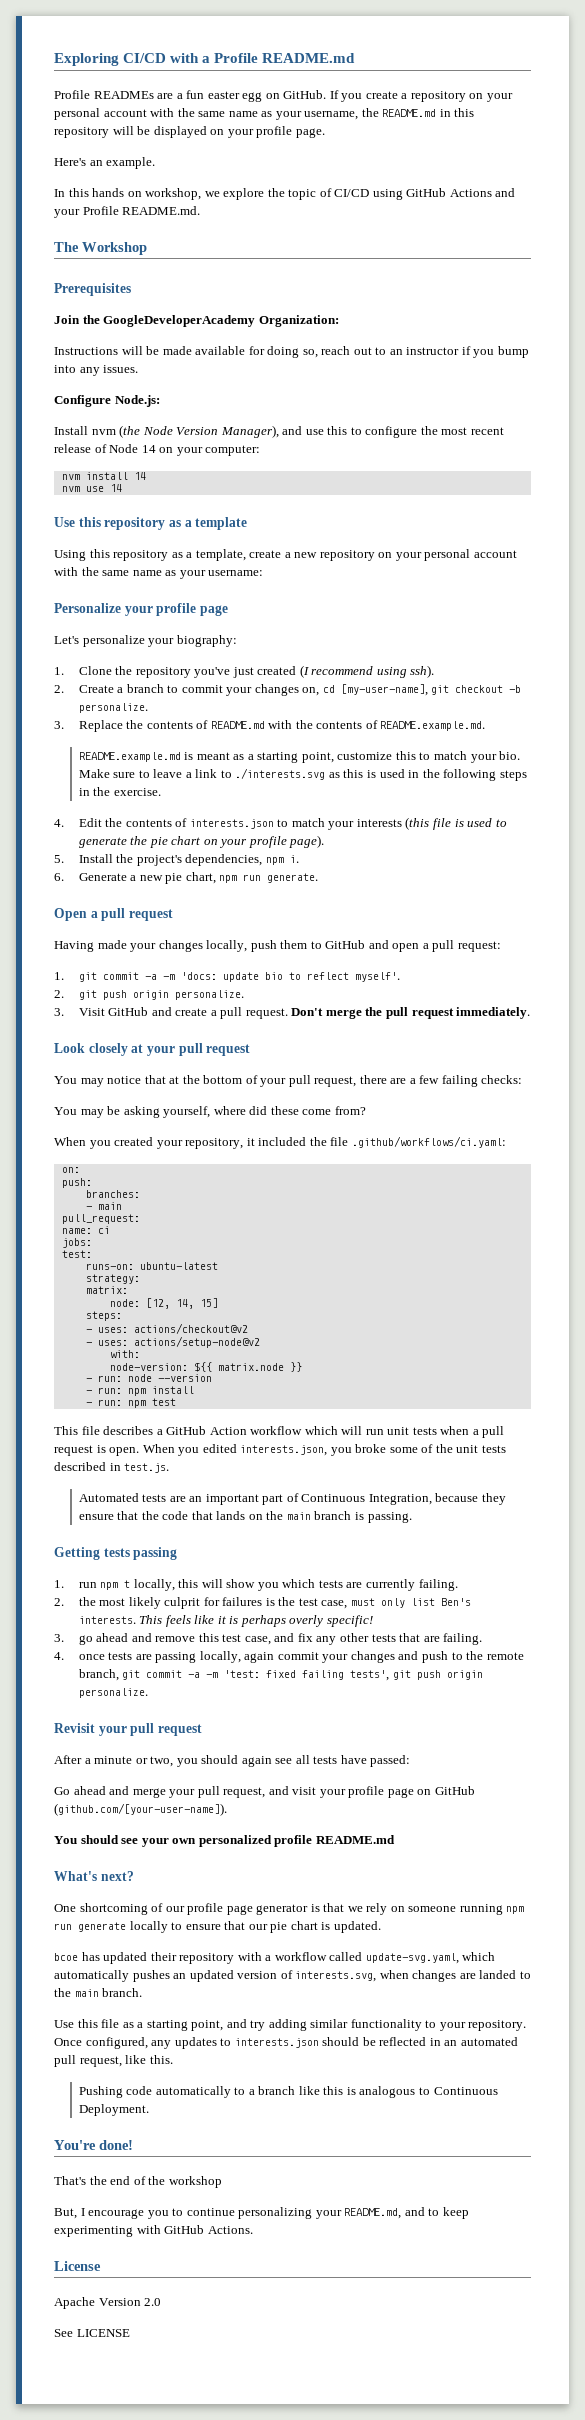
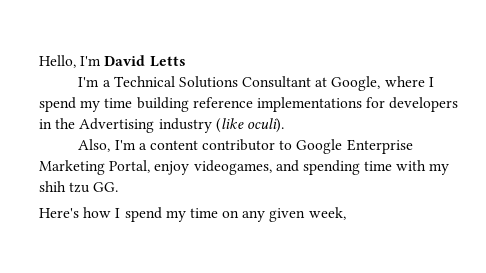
[54,53,356,66] [54,90,513,102] [54,108,475,120] [54,126,325,138] [54,157,156,169] [54,188,516,200] [54,206,201,218] [54,242,147,255] [54,283,131,296] [54,315,339,327] [54,346,529,358] [54,365,139,376] [54,395,160,407] [54,425,504,438] [54,444,261,456] [61,472,146,480] [61,484,122,492] [54,517,248,530] [54,549,517,561] [54,567,264,579] [54,603,228,616] [54,635,237,647] [54,665,435,678] [54,684,522,696] [78,703,148,713] [54,720,486,732] [78,751,521,763] [78,768,527,781] [78,787,161,796] [54,817,507,830] [78,835,325,848] [54,854,299,866] [54,872,319,884] [54,908,173,921] [54,940,501,952] [54,972,400,982] [54,990,244,1000] [54,1007,531,1019] [54,1043,251,1056] [54,1075,523,1087] [54,1106,366,1118] [54,1136,506,1149] [61,1167,80,1173] [61,1178,92,1188] [85,1190,140,1198] [85,1202,122,1210] [61,1214,140,1224] [61,1226,110,1234] [61,1238,92,1248] [61,1250,92,1258] [85,1262,218,1270] [85,1274,140,1284] [85,1286,128,1294] [109,1298,218,1309] [85,1311,122,1321] [85,1323,248,1334] [85,1336,260,1348] [109,1350,140,1358] [109,1362,302,1372] [85,1374,212,1382] [85,1386,194,1396] [85,1398,176,1408] [54,1426,505,1438] [54,1444,506,1456] [54,1462,170,1473] [78,1493,506,1505] [78,1511,412,1523] [54,1547,178,1560] [54,1579,458,1591] [54,1597,471,1609] [78,1615,373,1627] [54,1633,483,1645] [54,1651,524,1663] [78,1669,483,1681] [78,1688,148,1698] [54,1723,202,1736] [54,1755,411,1767] [54,1786,475,1798] [54,1803,227,1816] [54,1835,395,1847] [54,1871,134,1881] [54,1903,525,1915] [54,1921,381,1933] [54,1952,496,1964] [54,1970,531,1982] [54,1988,143,1997] [54,2019,527,2031] [54,2037,518,2049] [54,2055,173,2067] [78,2086,498,2098] [78,2104,149,2116] [54,2140,133,2150] [54,2176,222,2188] [54,2207,469,2219] [54,2225,253,2237] [54,2261,101,2271] [54,2297,162,2309] [54,2329,130,2337] Exploring CI/CD with a Profile README.md // Profile READMEs are a fun easter egg on GitHub. If you create a repository on your personal account with the same name as your username, the README.md in this repository will be displayed on your profile page. // Here's an example. // In this hands on workshop, we explore the topic of CI/CD using GitHub Actions and your Profile README.md. // The Workshop // Prerequisites // Join the GoogleDeveloperAcademy Organization: // Instructions will be made available for doing so, reach out to an instructor if you bump into any issues. // Configure Node.js: // Install nvm (the Node Version Manager), and use this to configure the most recent release of Node 14 on your computer: // nvm install 14 // nvm use 14 // Use this repository as a template // Using this repository as a template, create a new repository on your personal account with the same name as your username: // Personalize your profile page // Let's personalize your biography: // 1. Clone the repository you've just created (I recommend using ssh). // 2. Create a branch to commit your changes on, cd [my-user-name], git checkout -b personalize. // 3. Replace the contents of README.md with the contents of README.example.md. // README.example.md is meant as a starting point, customize this to match your bio. Make sure to leave a link to ./interests.svg as this is used in the following steps in the exercise. // 4. Edit the contents of interests.json to match your interests (this file is used to generate the pie chart on your profile page). // 5. Install the project's dependencies, npm i. // 6. Generate a new pie chart, npm run generate. // Open a pull request // Having made your changes locally, push them to GitHub and open a pull request: // 1. git commit -a -m 'docs: update bio to reflect myself'. // 2. git push origin personalize. // 3. Visit GitHub and create a pull request. Don't merge the pull request immediately. // Look closely at your pull request // You may notice that at the bottom of your pull request, there are a few failing checks: // You may be asking yourself, where did these come from? // When you created your repository, it included the file .github/workflows/ci.yaml: // on: // push: // branches: // - main // pull_request: // name: ci // jobs: // test: // runs-on: ubuntu-latest // strategy: // matrix: // node: [12, 14, 15] // steps: // - uses: actions/checkout@v2 // - uses: actions/setup-node@v2 // with: // node-version: ${{ matrix.node }} // - run: node --version // - run: npm install // - run: npm test // This file describes a GitHub Action workflow which will run unit tests when a pull request is open. When you edited interests.json, you broke some of the unit tests described in test.js. // Automated tests are an important part of Continuous Integration, because they ensure that the code that lands on the main branch is passing. // Getting tests passing // 1. run npm t locally, this will show you which tests are currently failing. // 2. the most likely culprit for failures is the test case, must only list Ben's interests. This feels like it is perhaps overly specific! // 3. go ahead and remove this test case, and fix any other tests that are failing. // 4. once tests are passing locally, again commit your changes and push to the remote branch, git commit -a -m 'test: fixed failing tests', git push origin personalize. // Revisit your pull request // After a minute or two, you should again see all tests have passed: // Go ahead and merge your pull request, and visit your profile page on GitHub (github.com/[your-user-name]). // You should see your own personalized profile README.md // What's next? // One shortcoming of our profile page generator is that we rely on someone running npm run generate locally to ensure that our pie chart is updated. // bcoe has updated their repository with a workflow called update-svg.yaml, which automatically pushes an updated version of interests.svg, when changes are landed to the main branch. // Use this file as a starting point, and try adding similar functionality to your repository. Once configured, any updates to interests.json should be reflected in an automated pull request, like this. // Pushing code automatically to a branch like this is analogous to Continuous Deployment. // You're done! // That's the end of the workshop // But, I encourage you to continue personalizing your README.md, and to keep experimenting with GitHub Actions. // License // Apache Version 2.0 // See LICENSE -> [39,55,186,68] [78,76,434,91] [39,97,459,112] [39,118,284,133] [78,139,413,154] [39,160,450,175] [39,181,119,193] [39,207,346,222] Hello, I'm David Letts // I'm a Technical Solutions Consultant at Google, where I spend my time building reference implementations for developers in the Advertising industry (like oculi). // Also, I'm a content contributor to Google Enterprise Marketing Portal, enjoy videogames, and spending time with my shih tzu GG. // Here's how I spend my time on any given week,

